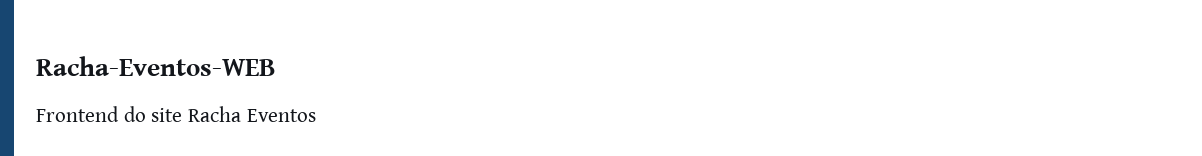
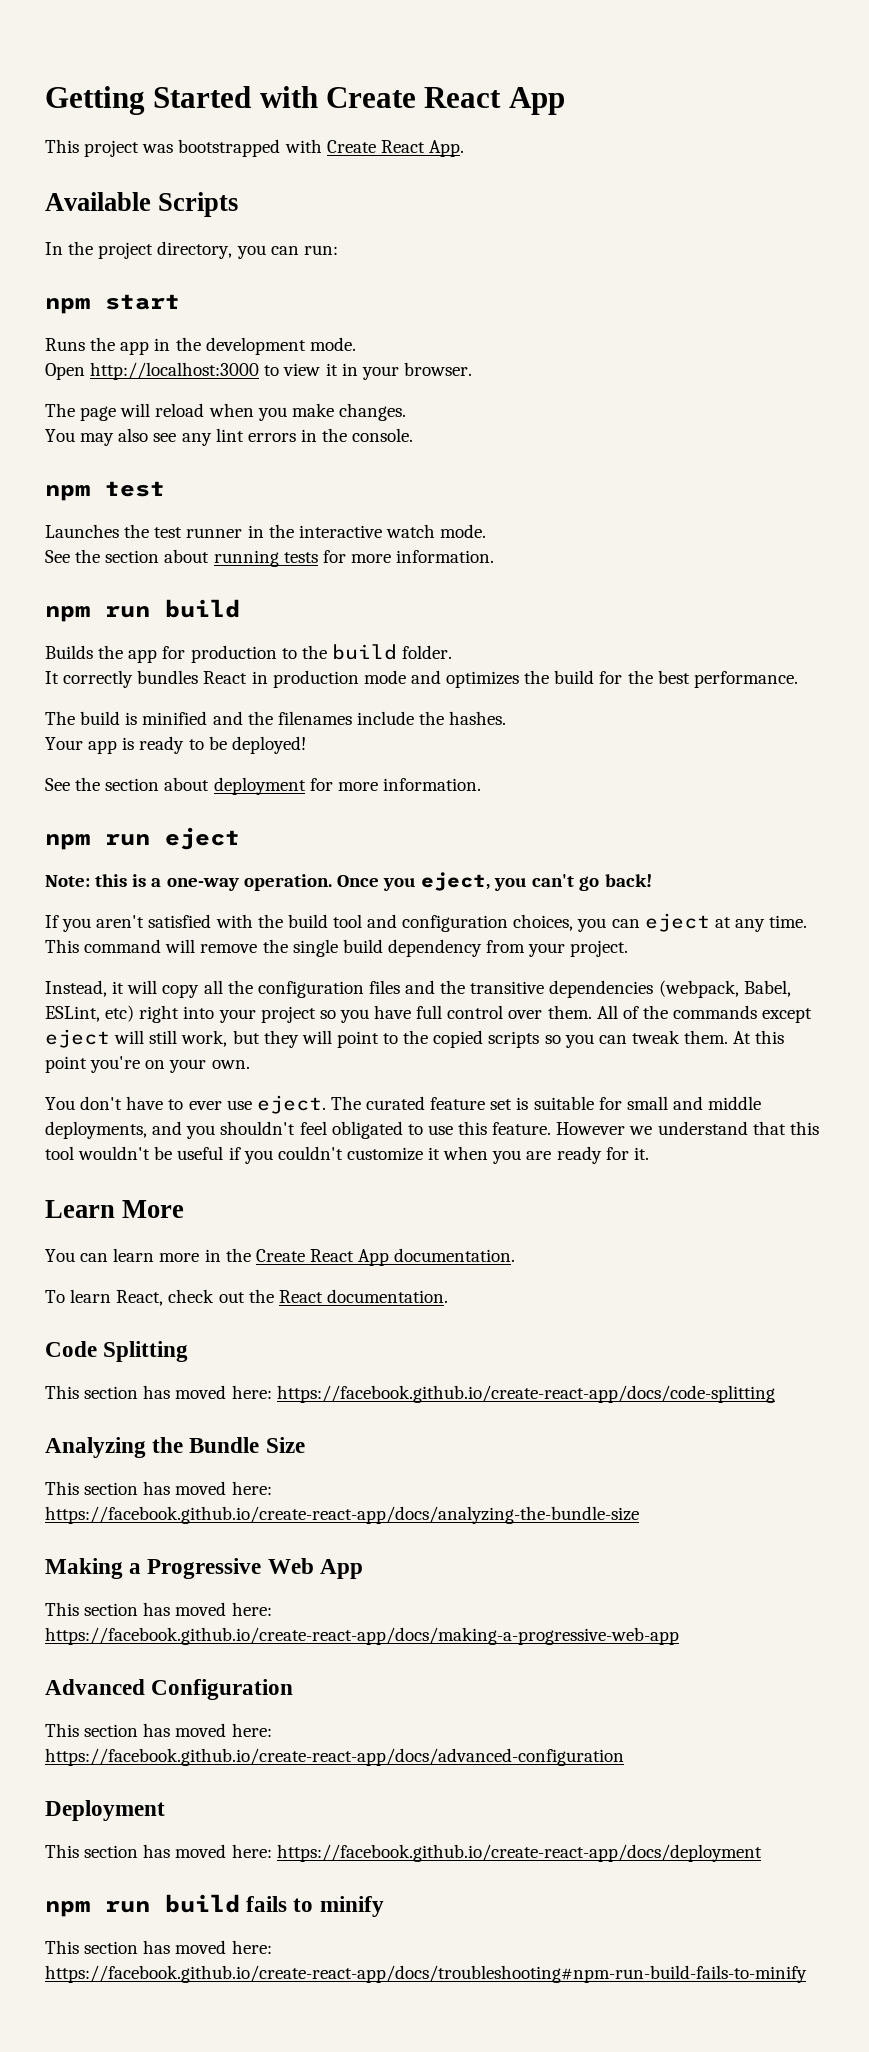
[36,56,276,76] [36,106,316,122] Racha-Eventos-WEB // Frontend do site Racha Eventos -> [45,86,565,115] [45,139,464,157] [45,192,239,217] [45,241,338,259] [45,294,180,314] [45,337,356,355] [45,362,472,380] [45,403,406,421] [45,428,414,446] [45,481,165,501] [45,524,487,538] [45,549,495,567] [45,599,240,622] [45,644,453,663] [45,670,798,688] [45,711,507,725] [45,736,306,754] [45,777,481,795] [45,827,240,850] [45,872,652,891] [45,913,808,932] [45,939,629,957] [45,980,791,998] [45,1005,813,1023] [45,1029,785,1048] [45,1056,250,1073] [45,1095,762,1114] [45,1121,819,1139] [45,1146,649,1164] [45,1200,185,1218] [45,1248,516,1266] [45,1289,448,1306] [45,1341,189,1362] [45,1385,775,1403] [45,1437,305,1458] [45,1481,272,1495] [45,1506,639,1524] [45,1558,363,1579] [45,1602,272,1616] [45,1627,679,1645] [45,1679,294,1700] [45,1723,272,1737] [45,1748,624,1766] [45,1800,165,1821] [45,1844,762,1862] [45,1894,384,1917] [45,1940,272,1954] [45,1965,807,1983] Getting Started with Create React App // This project was bootstrapped with Create React App. // Available Scripts // In the project directory, you can run: // npm start // Runs the app in the development mode. // Open http://localhost:3000 to view it in your browser. // The page will reload when you make changes. // You may also see any lint errors in the console. // npm test // Launches the test runner in the interactive watch mode. // See the section about running tests for more information. // npm run build // Builds the app for production to the build folder. // It correctly bundles React in production mode and optimizes the build for the best performance. // The build is minified and the filenames include the hashes. // Your app is ready to be deployed! // See the section about deployment for more information. // npm run eject // Note: this is a one-way operation. Once you eject, you can't go back! // If you aren't satisfied with the build tool and configuration choices, you can eject at any time. This command will remove the single build dependency from your project. // Instead, it will copy all the configuration files and the transitive dependencies (webpack, Babel, ESLint, etc) right into your project so you have full control over them. All of the commands except eject will still work, but they will point to the copied scripts so you can tweak them. At this point you're on your own. // You don't have to ever use eject. The curated feature set is suitable for small and middle deployments, and you shouldn't feel obligated to use this feature. However we understand that this tool wouldn't be useful if you couldn't customize it when you are ready for it. // Learn More // You can learn more in the Create React App documentation. // To learn React, check out the React documentation. // Code Splitting // This section has moved here: https://facebook.github.io/create-react-app/docs/code-splitting // Analyzing the Bundle Size // This section has moved here: https://facebook.github.io/create-react-app/docs/analyzing-the-bundle-size // Making a Progressive Web App // This section has moved here: https://facebook.github.io/create-react-app/docs/making-a-progressive-web-app // Advanced Configuration // This section has moved here: https://facebook.github.io/create-react-app/docs/advanced-configuration // Deployment // This section has moved here: https://facebook.github.io/create-react-app/docs/deployment // npm run build fails to minify // This section has moved here: https://facebook.github.io/create-react-app/docs/troubleshooting#npm-run-build-fails-to-minify

